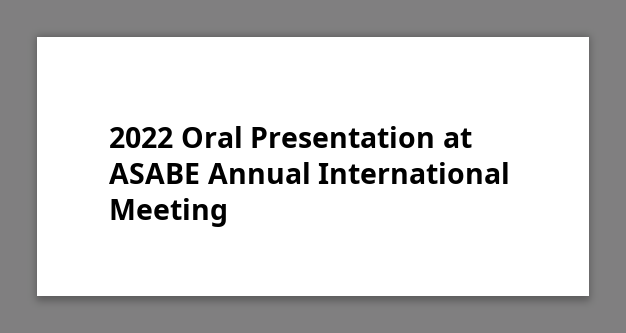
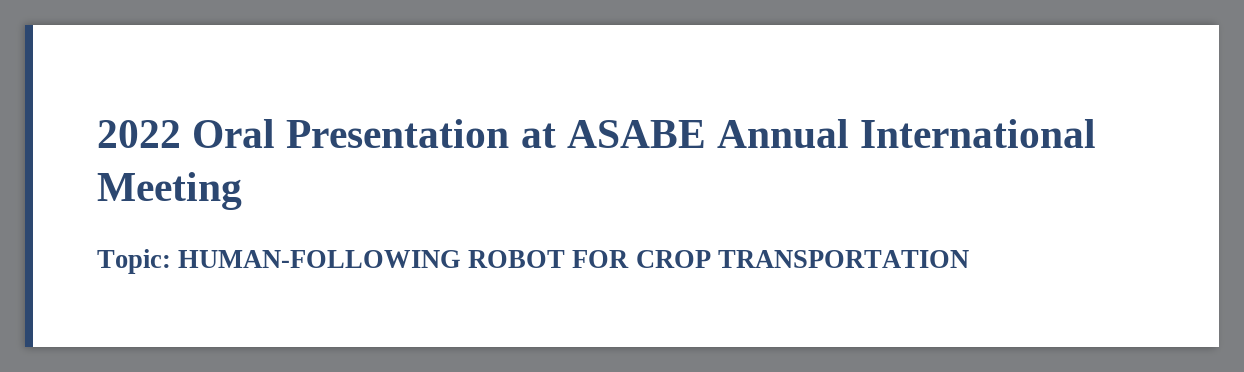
(228, 212) none -> [97,249,969,274] // Topic: HUMAN-FOLLOWING ROBOT FOR CROP TRANSPORTATION

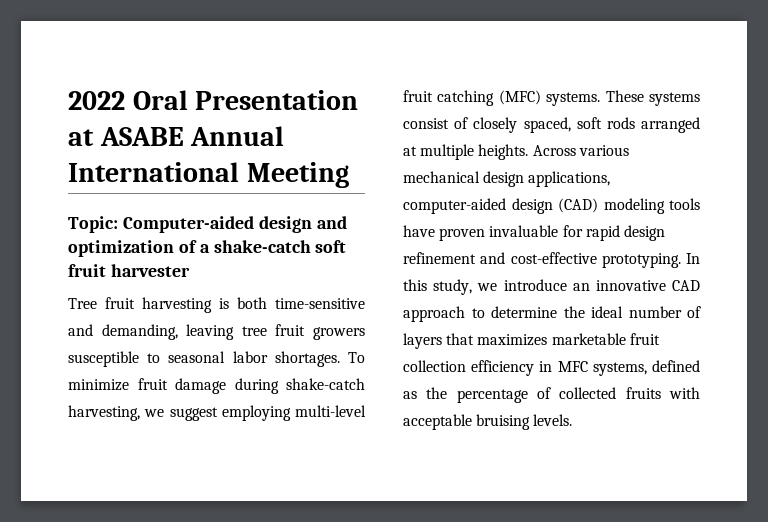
[178,250,969,268] HUMAN-FOLLOWING ROBOT FOR CROP TRANSPORTATION -> [122,216,347,233] [68,240,347,257] [68,264,190,277] [68,297,365,313] [68,324,365,340] [68,351,365,367] [68,378,365,394] [68,405,366,421] [403,90,700,106] [403,117,700,133] [403,144,629,160] [403,171,611,187] [403,198,700,214] [403,225,665,241] [403,252,700,268] [403,279,700,295] [403,306,701,322] [403,333,660,349] [403,360,700,376] [403,387,700,403] [403,414,573,430] Computer-aided design and optimization of a shake-catch soft fruit harvester // Tree fruit harvesting is both time-sensitive and demanding, leaving tree fruit growers susceptible to seasonal labor shortages. To minimize fruit damage during shake-catch harvesting, we suggest employing multi-level fruit catching (MFC) systems. These systems consist of closely spaced, soft rods arranged at multiple heights. Across various mechanical design applications, computer-aided design (CAD) modeling tools have proven invaluable for rapid design refinement and cost-effective prototyping. In this study, we introduce an innovative CAD approach to determine the ideal number of layers that maximizes marketable fruit collection efficiency in MFC systems, defined as the percentage of collected fruits with acceptable bruising levels.

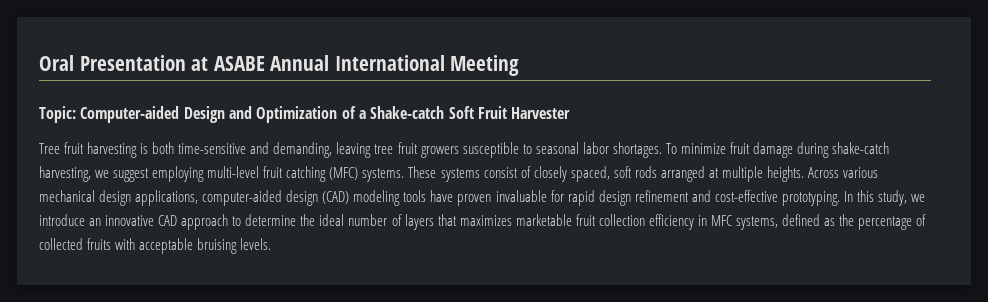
[68,91,125,110] 2022 -> (39, 63) none
[258,216,347,233] [68,240,347,257] [68,264,190,277] design and optimization of a shake-catch soft fruit harvester -> [183,106,571,123] Design and Optimization of a Shake-catch Soft Fruit Harvester

